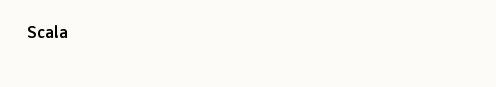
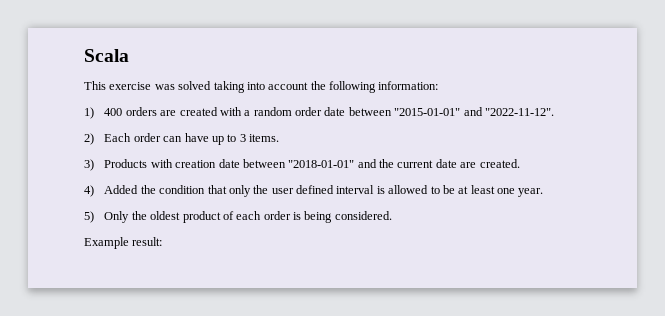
(68, 31) none -> [84,81,439,93] [84,107,554,119] [84,133,280,145] [84,159,520,171] [84,185,544,197] [84,211,392,223] [84,237,163,249] // This exercise was solved taking into account the following information: // 1) 400 orders are created with a random order date between "2015-01-01" and "2022-11-12". // 2) Each order can have up to 3 items. // 3) Products with creation date between "2018-01-01" and the current date are created. // 4) Added the condition that only the user defined interval is allowed to be at least one year. // 5) Only the oldest product of each order is being considered. // Example result:

